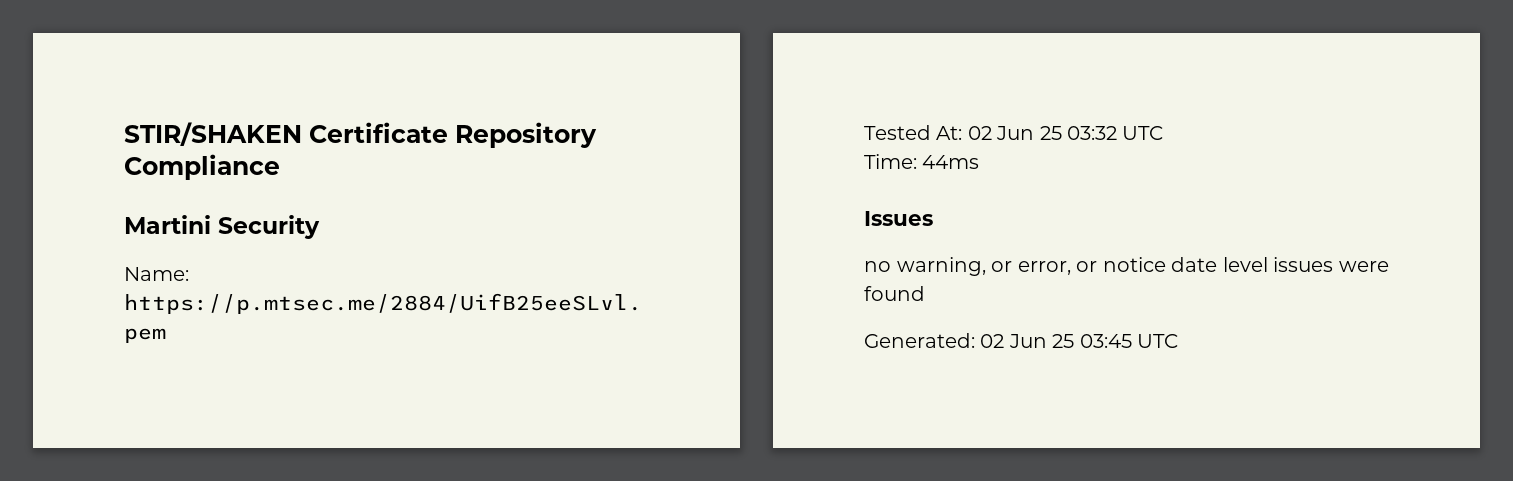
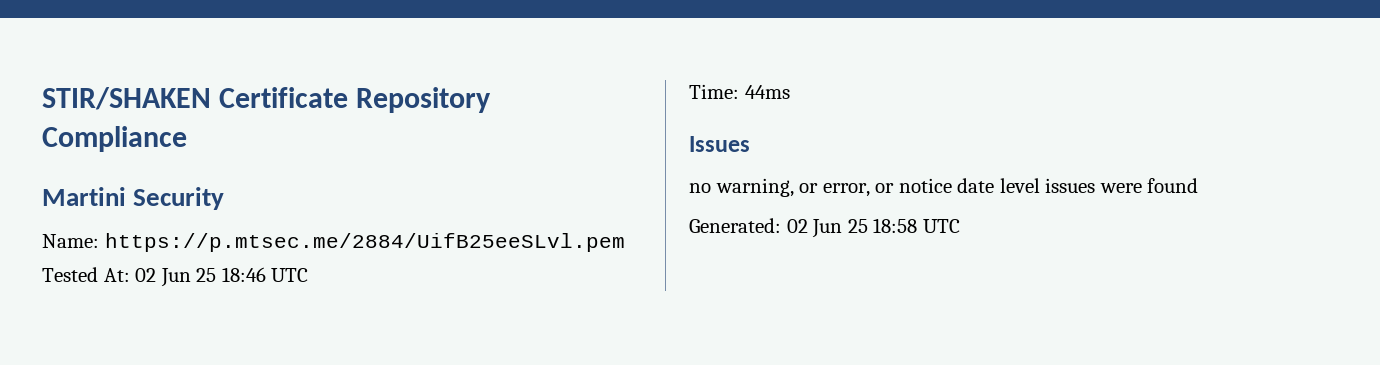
[1067,126,1117,140] 03:32 -> [221,267,266,282] 18:46
[1079,334,1132,348] 03:45 -> [873,218,918,233] 18:58

